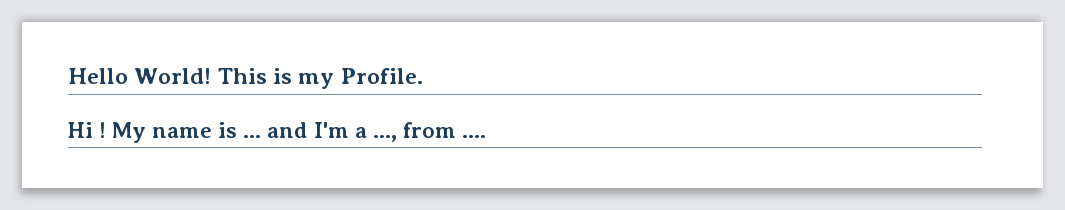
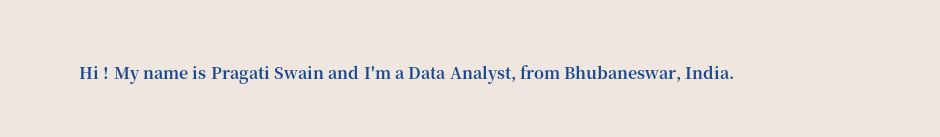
[68,68,423,89] Hello World! This is my Profile. // -> (79, 72) none
[243,135,262,138] ... -> [210,66,324,84] Pragati Swain
[372,122,486,142] ..., from .... -> [408,65,735,84] Data Analyst, from Bhubaneswar, India.

